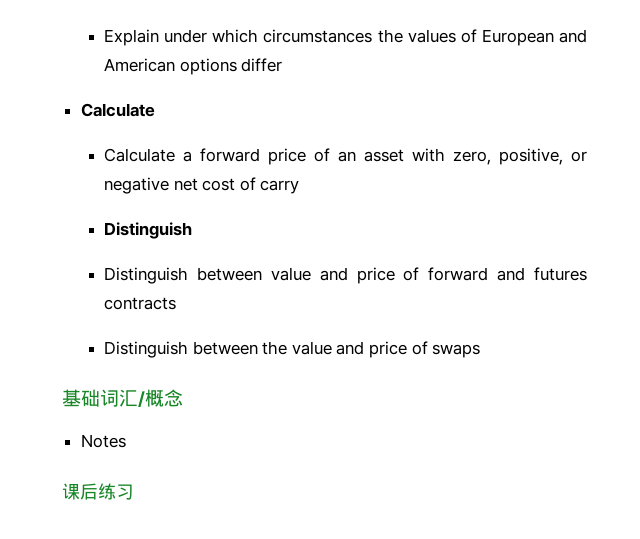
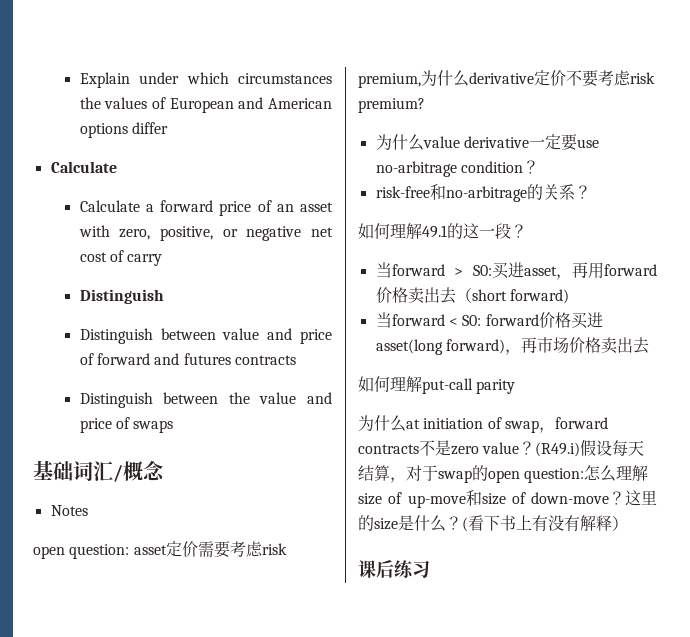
(126, 441) none -> [33,541,287,559] [358,70,655,88] [358,98,425,113] [375,134,599,151] [375,160,539,177] [375,184,591,202] [358,223,527,239] [375,262,657,280] [375,287,569,304] [375,312,603,329] [375,337,649,355] [358,376,516,394] [358,415,608,433] [358,440,645,457] [358,465,649,483] [358,490,657,508] [358,515,628,532] // open question: asset定价需要考虑risk premium,为什么derivative定价不要考虑risk premium? // 为什么value derivative一定要use no-arbitrage condition？ // risk-free和no-arbitrage的关系？ // 如何理解49.1的这一段？ // 当forward > S0:买进asset，再用forward价格卖出去（short forward) // 当forward < S0: forward价格买进asset(long forward)，再市场价格卖出去 // 如何理解put-call parity // 为什么at initiation of swap，forward contracts不是zero value？(R49.i)假设每天结算，对于swap的open question:怎么理解size of up-move和size of down-move？这里的size是什么？(看下书上有没有解释）

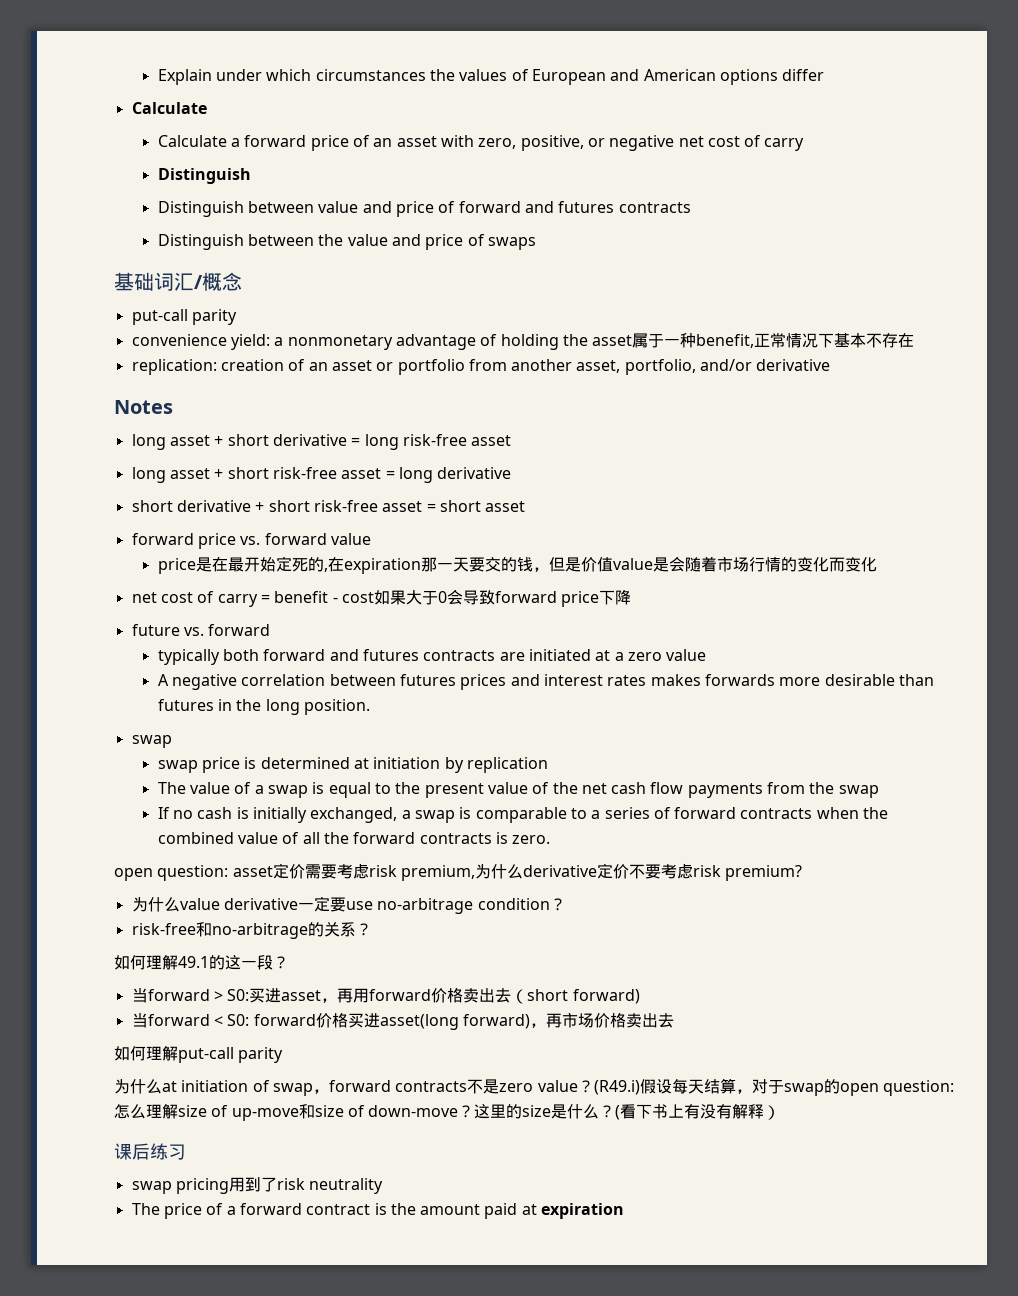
[50,505,88,516] Notes -> [131,309,237,325] [131,333,915,350] [131,359,831,375] [114,400,173,414] [131,434,512,450] [131,467,512,483] [131,500,526,512] [131,533,371,549] [157,556,877,574] [131,589,632,607] [131,624,271,636] [157,649,707,665] [157,674,934,690] [157,699,370,715] [131,735,172,748] [157,757,548,773] [157,782,879,798] [157,807,889,823] [157,832,551,844] put-call parity // convenience yield: a nonmonetary advantage of holding the asset属于一种benefit,正常情况下基本不存在 // replication: creation of an asset or portfolio from another asset, portfolio, and/or derivative // Notes // long asset + short derivative = long risk-free asset // long asset + short risk-free asset = long derivative // short derivative + short risk-free asset = short asset // forward price vs. forward value // price是在最开始定死的,在expiration那一天要交的钱，但是价值value是会随着市场行情的变化而变化 // net cost of carry = benefit - cost如果大于0会导致forward price下降 // future vs. forward // typically both forward and futures contracts are initiated at a zero value // A negative correlation between futures prices and interest rates makes forwards more desirable than futures in the long position. // swap // swap price is determined at initiation by replication // The value of a swap is equal to the present value of the net cash flow payments from the swap // If no cash is initially exchanged, a swap is comparable to a series of forward contracts when the combined value of all the forward contracts is zero.
(430, 569) none -> [131,1177,384,1194] [131,1203,625,1219] // swap pricing用到了risk neutrality // The price of a forward contract is the amount paid at expiration

